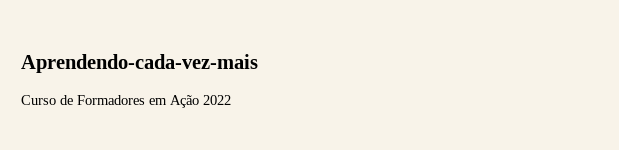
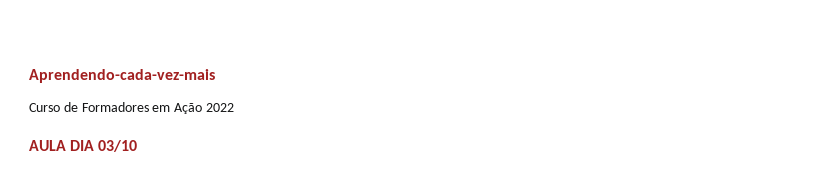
(231, 100) none -> [29,140,138,152] // AULA DIA 03/10

